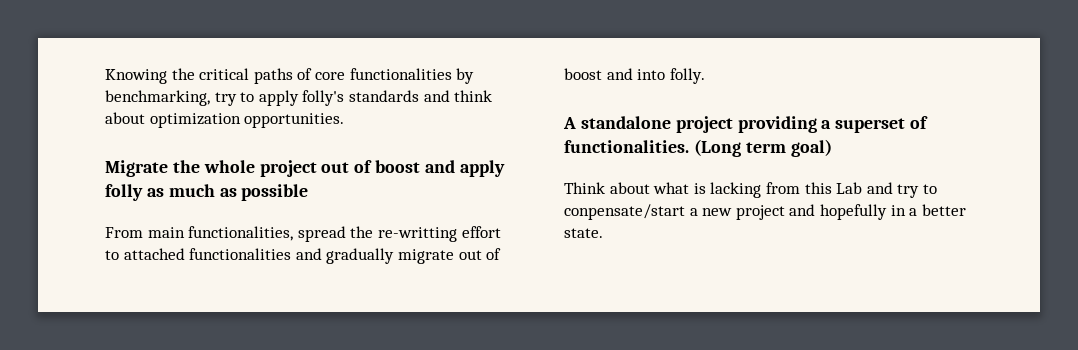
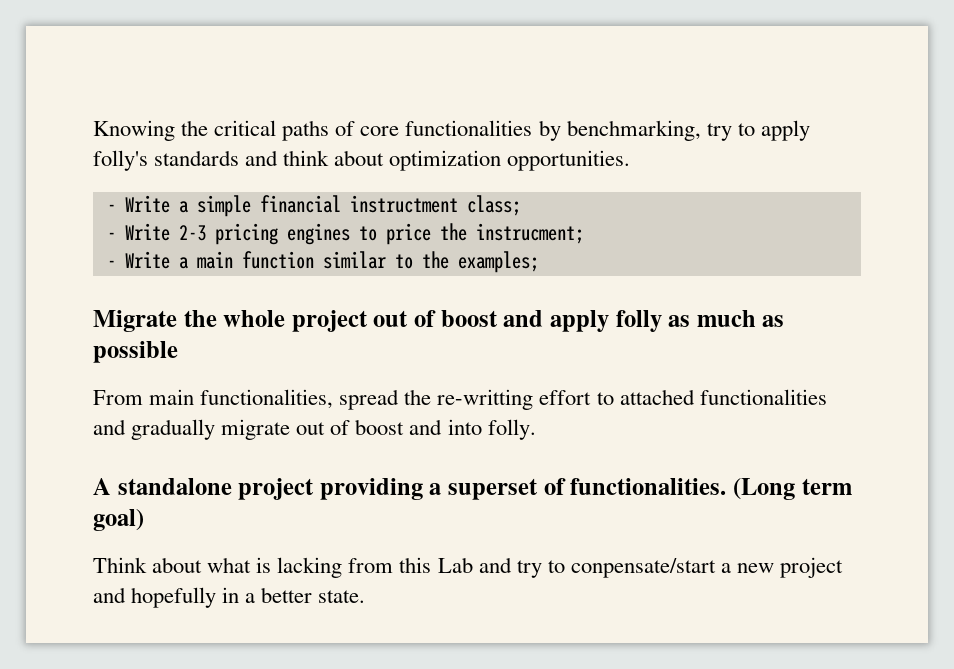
(345, 120) none -> [106,195,521,217] [106,223,584,245] [106,251,539,273] // - Write a simple financial instructment class; // - Write 2-3 pricing engines to price the instrucment; // - Write a main function similar to the examples;

